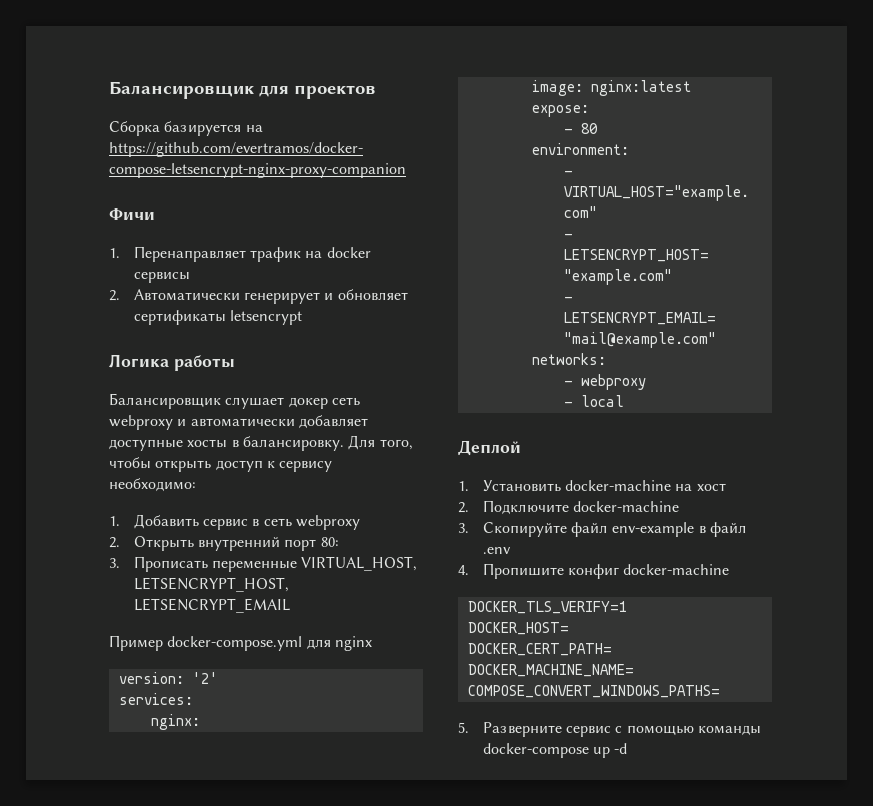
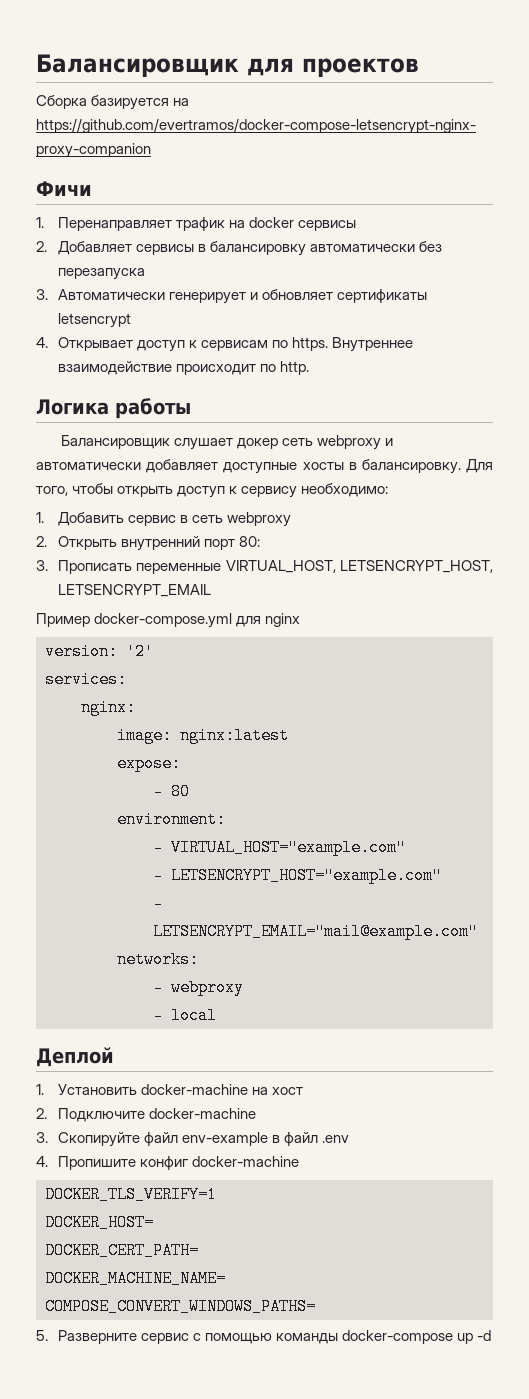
(120, 295) none -> [57,241,443,256] [57,268,145,280] [36,289,48,300] Добавляет сервисы в балансировку автоматически без перезапуска // 3.
(302, 317) none -> [36,337,414,352] [57,361,310,375] // 4. Открывает доступ к сервисам по https. Внутреннее взаимодействие происходит по http.

